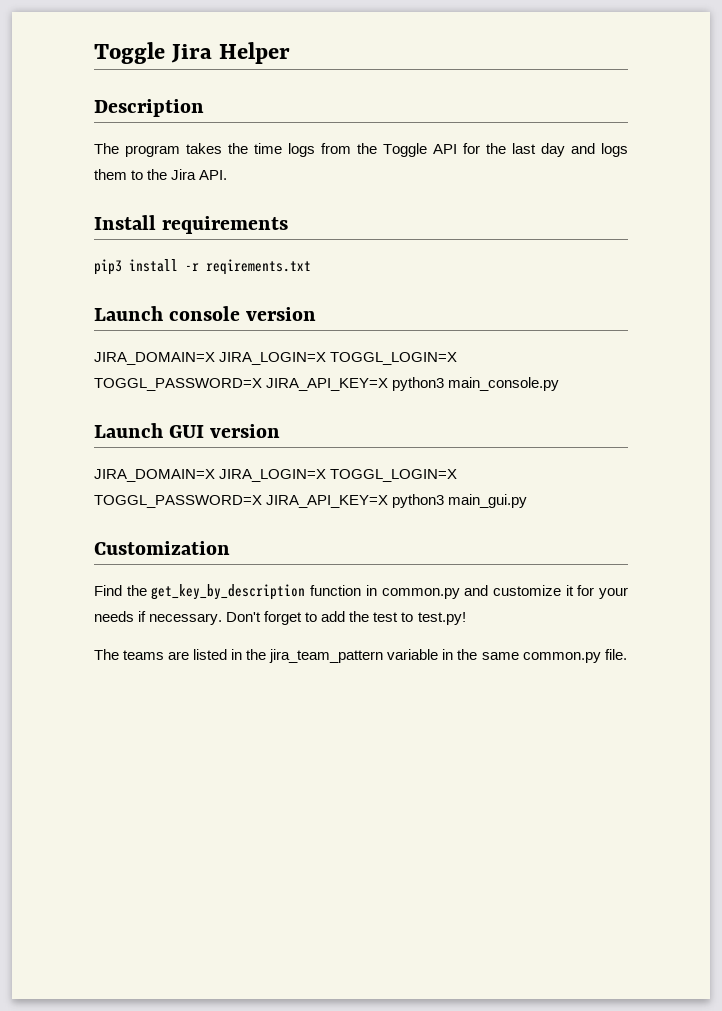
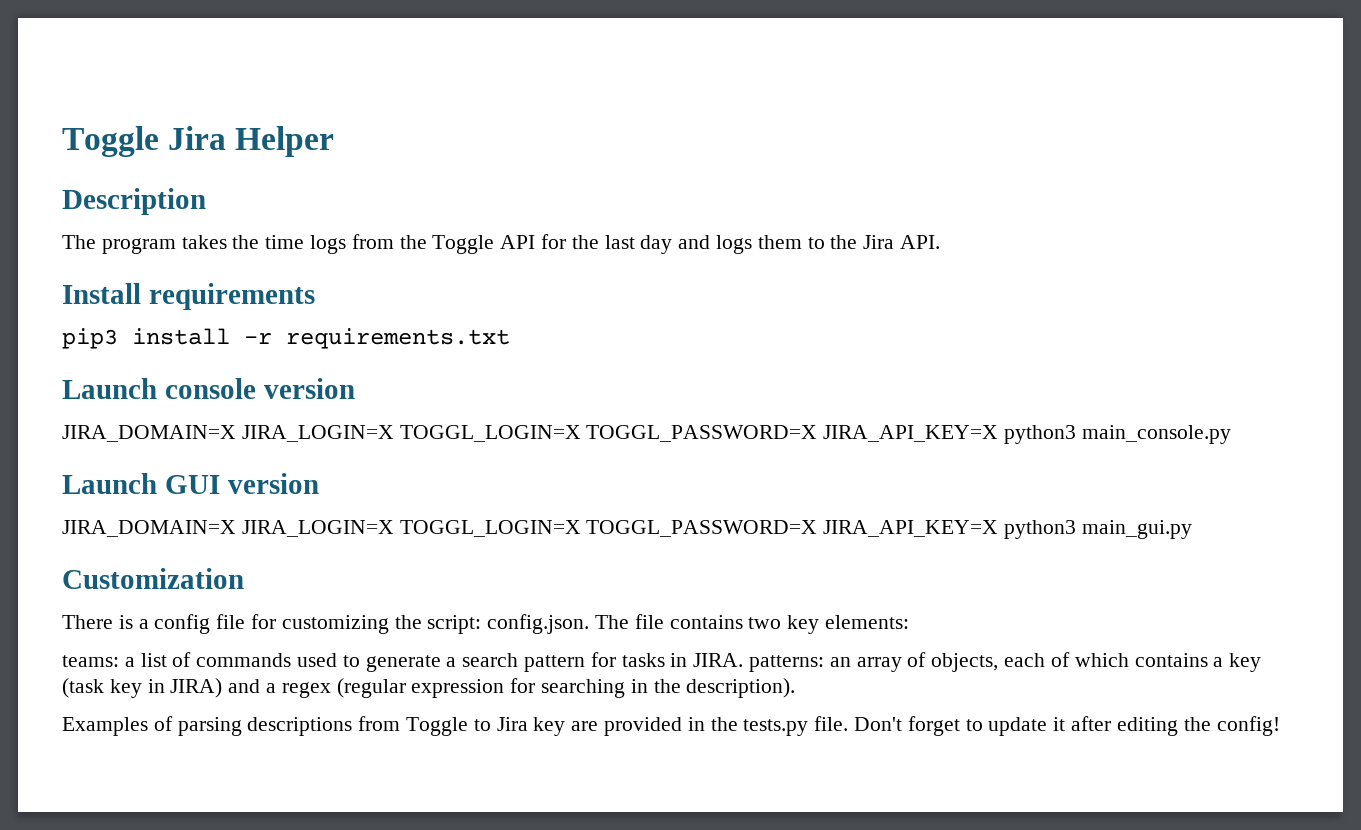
[206,259,311,275] reqirements.txt -> [286,328,510,349] requirements.txt
[94,584,628,600] [94,611,466,625] [94,649,627,663] Find the get_key_by_description function in common.py and customize it for your needs if necessary. Don't forget to add the test to test.py! // The teams are listed in the jira_team_pattern variable in the same common.py file. -> [62,614,910,634] [62,652,1262,672] [62,678,796,698] [62,716,1280,736] There is a config file for customizing the script: config.json. The file contains two key elements: // teams: a list of commands used to generate a search pattern for tasks in JIRA. patterns: an array of objects, each of which contains a key (task key in JIRA) and a regex (regular expression for searching in the description). // Examples of parsing descriptions from Toggle to Jira key are provided in the tests.py file. Don't forget to update it after editing the config!

